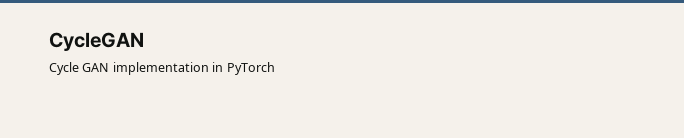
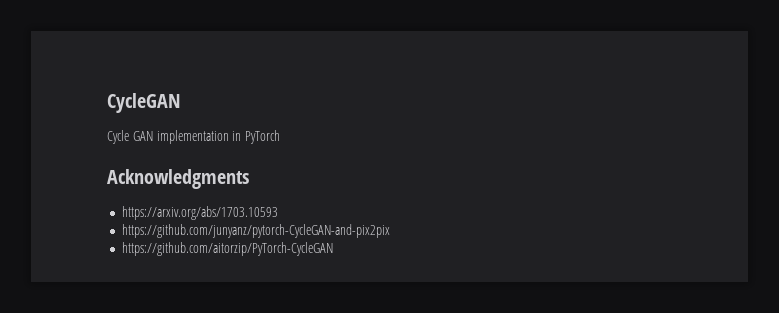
(275, 68) none -> [107,169,249,189] [122,206,279,220] [122,224,391,238] [122,242,334,256] // Acknowledgments // https://arxiv.org/abs/1703.10593 // https://github.com/junyanz/pytorch-CycleGAN-and-pix2pix // https://github.com/aitorzip/PyTorch-CycleGAN

